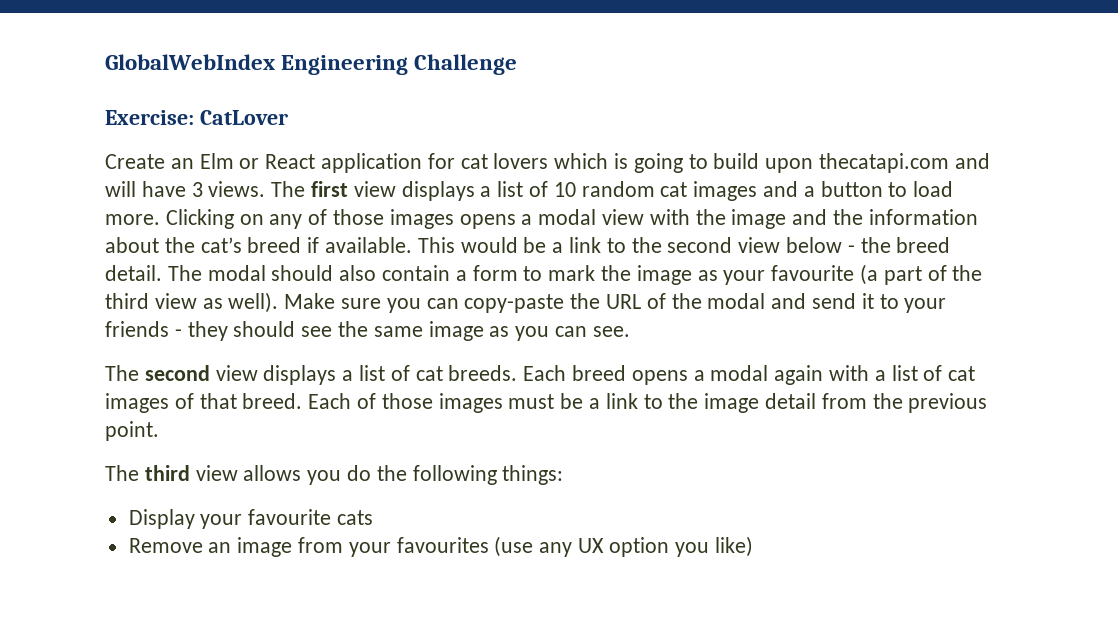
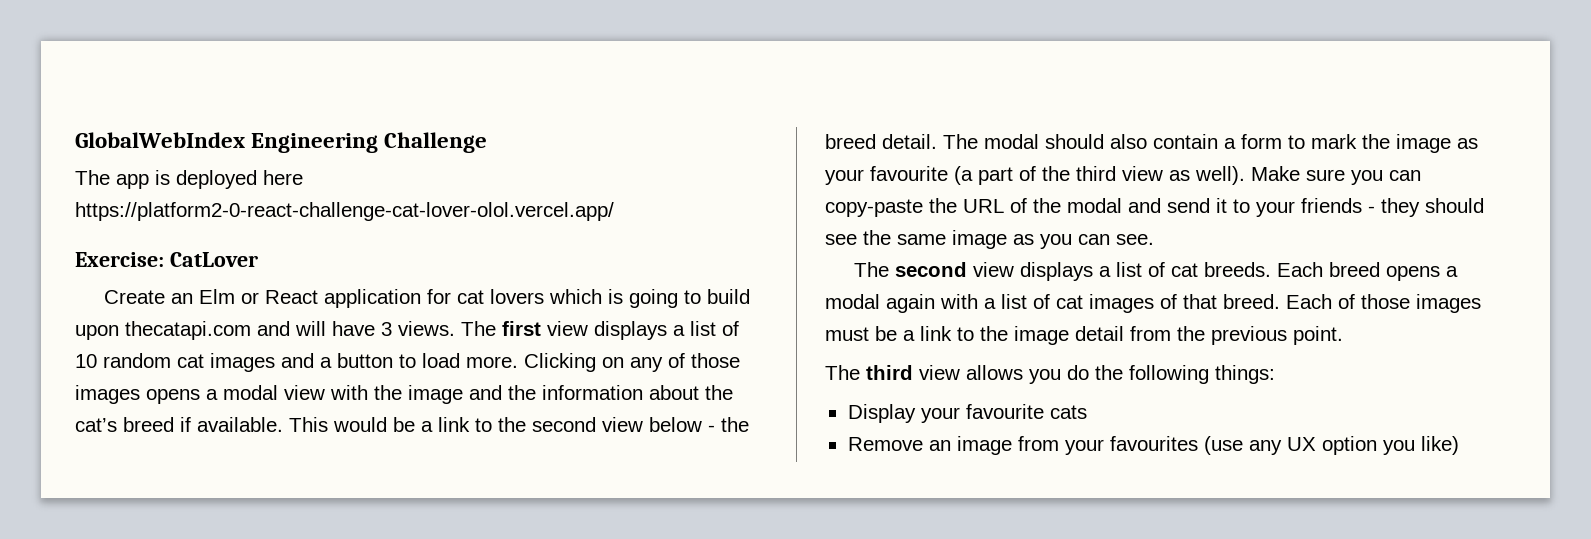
(518, 64) none -> [75,170,303,189] [75,202,614,221] // The app is deployed here https://platform2-0-react-challenge-cat-lover-olol.vercel.app/

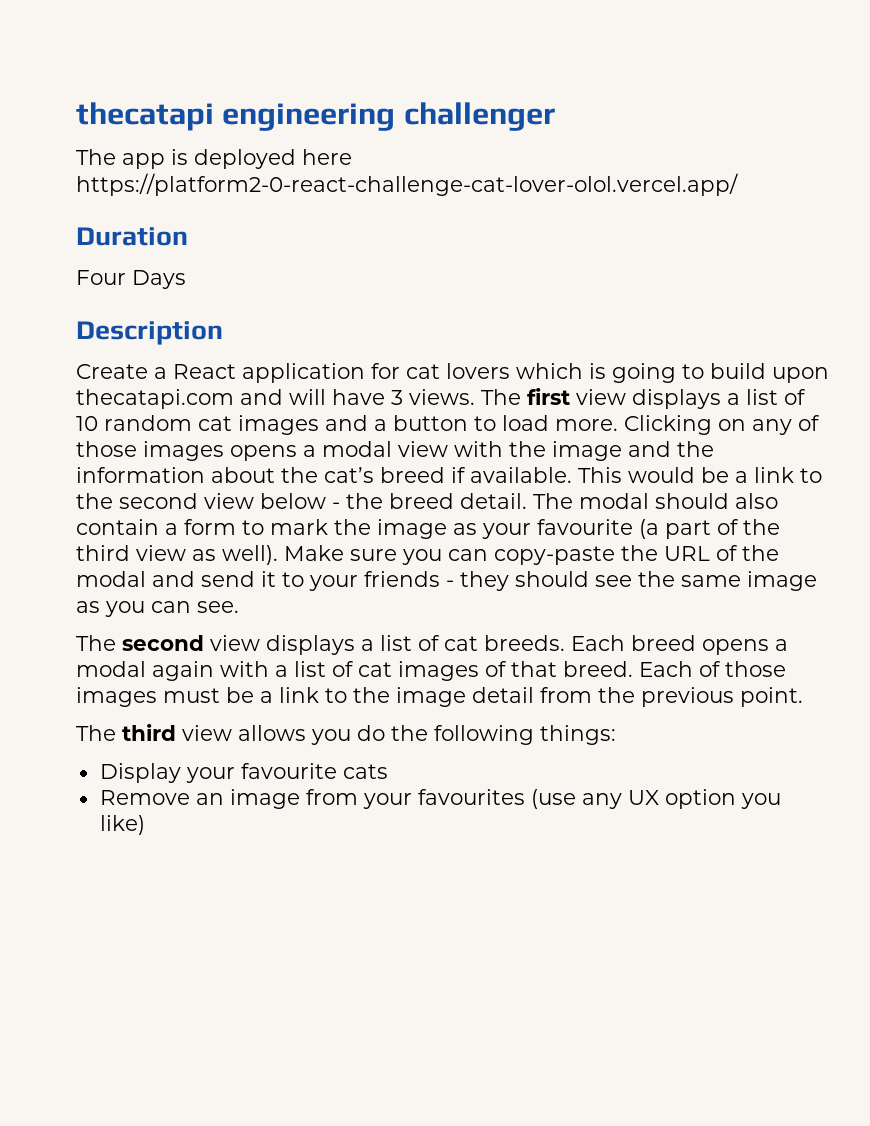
[75,132,488,153] GlobalWebIndex Engineering Challenge -> [76,102,555,131] thecatapi engineering challenger
[75,252,258,267] [104,289,260,304] Exercise: CatLover // Create an Elm or -> [76,227,188,246] [76,270,186,289] [76,321,223,345] [76,364,167,379] Duration // Four Days // Description // Create a

